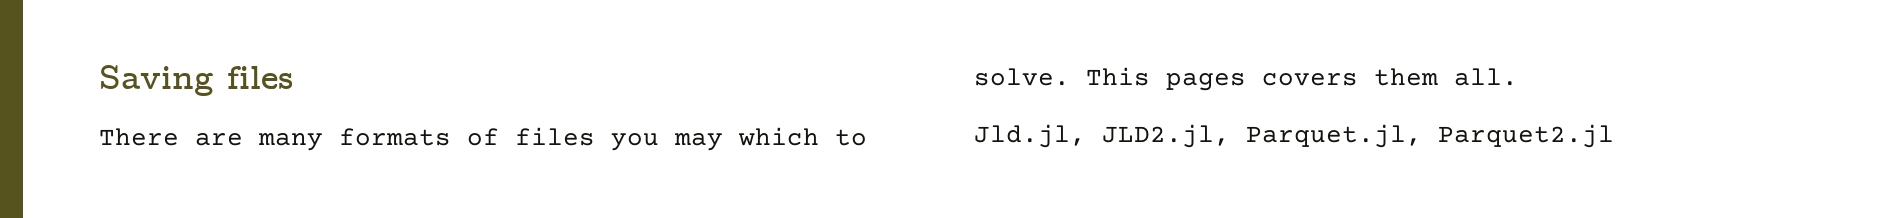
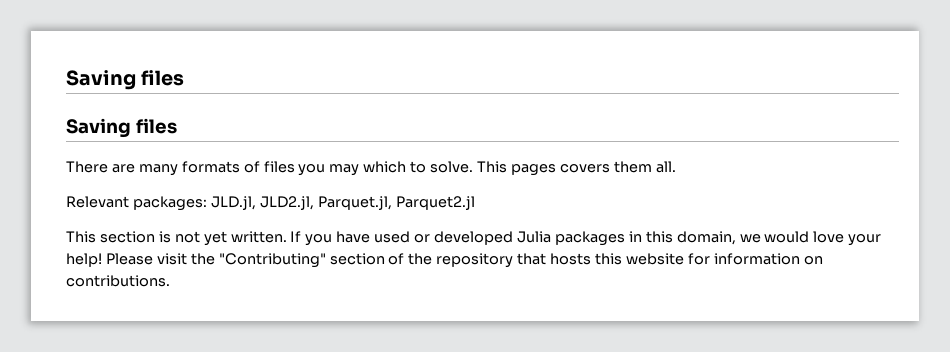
[99,65,293,96] Saving files -> [66,70,185,90] [66,118,177,138] Saving files // Saving files
[974,124,1086,148] Jld.jl, -> [66,196,256,211] Relevant packages: JLD.jl,
(1614, 136) none -> [66,231,882,246] [66,253,823,268] [66,275,170,287] // This section is not yet written. If you have used or developed Julia packages in this domain, we would love your help! Please visit the "Contributing" section of the repository that hosts this website for information on contributions.

